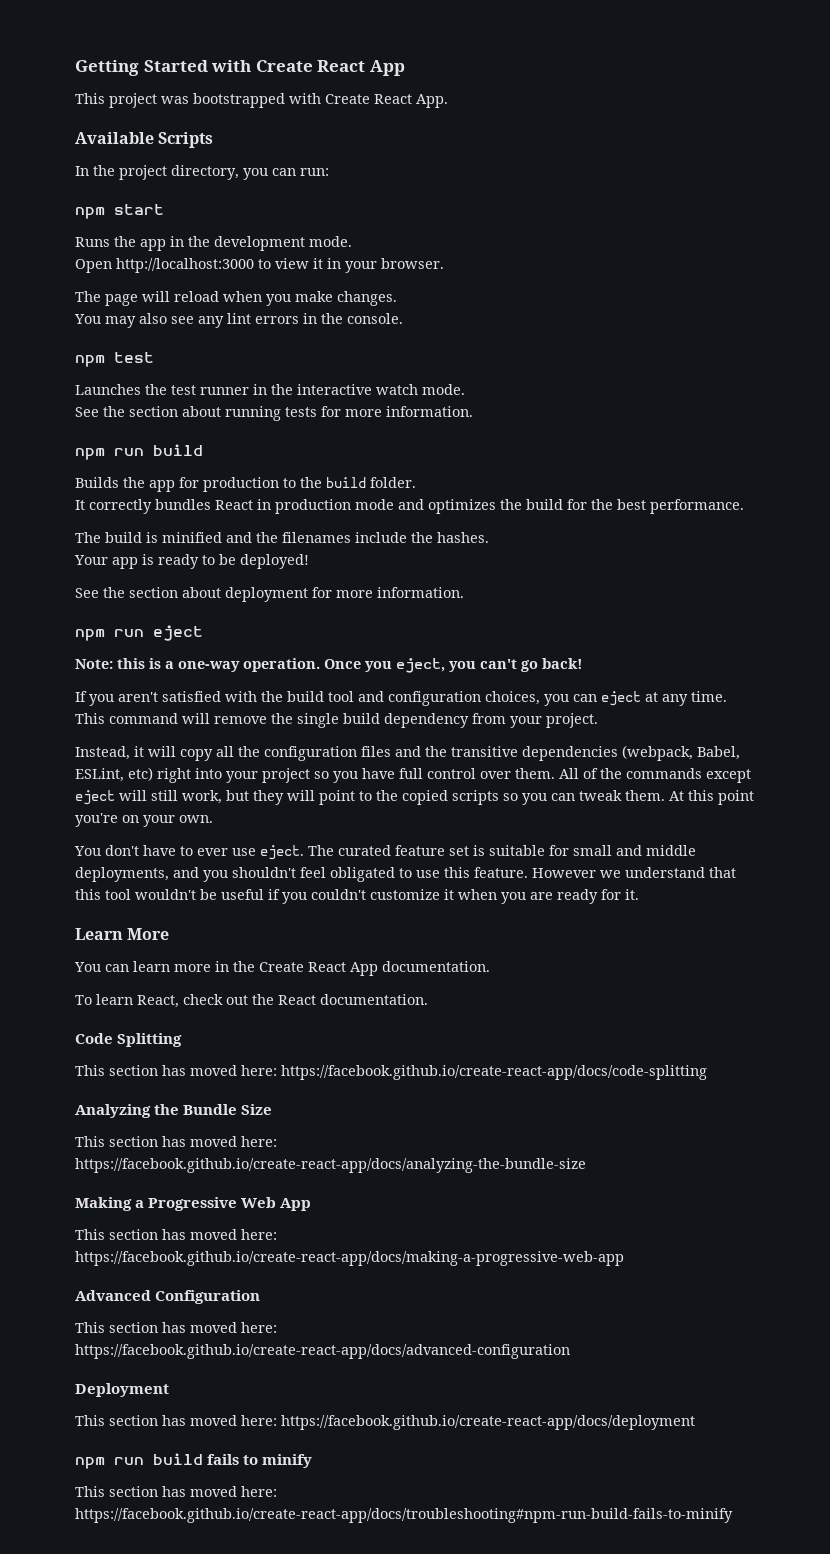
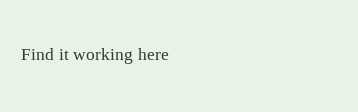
[75,60,405,76] [75,93,448,108] [75,132,214,148] [75,165,329,180] [75,204,164,219] [75,236,352,251] [75,258,444,273] [75,291,397,306] [74,313,403,328] [75,352,154,367] [75,384,465,395] [75,406,473,421] [75,444,203,460] [75,477,416,492] [75,499,744,514] [75,532,489,543] [74,554,309,569] [75,587,464,602] [75,625,203,641] [75,658,583,673] [75,691,727,706] [75,713,598,728] [75,745,740,761] [75,767,751,783] [75,790,754,805] [75,813,213,827] [74,845,696,860] [75,867,736,882] [75,889,639,904] [75,928,170,940] [74,961,490,976] [75,994,428,1008] [75,1033,183,1047] [75,1065,707,1080] [75,1104,273,1118] [75,1136,277,1147] [75,1158,586,1173] [75,1197,312,1211] [75,1229,277,1240] [75,1251,624,1266] [75,1290,261,1304] [75,1322,277,1333] [75,1344,570,1359] [75,1383,169,1397] [75,1415,695,1430] [75,1453,313,1469] [75,1486,277,1497] [75,1508,733,1523] Getting Started with Create React App // This project was bootstrapped with Create React App. // Available Scripts // In the project directory, you can run: // npm start // Runs the app in the development mode. // Open http://localhost:3000 to view it in your browser. // The page will reload when you make changes. // You may also see any lint errors in the console. // npm test // Launches the test runner in the interactive watch mode. // See the section about running tests for more information. // npm run build // Builds the app for production to the build folder. // It correctly bundles React in production mode and optimizes the build for the best performance. // The build is minified and the filenames include the hashes. // Your app is ready to be deployed! // See the section about deployment for more information. // npm run eject // Note: this is a one-way operation. Once you eject, you can't go back! // If you aren't satisfied with the build tool and configuration choices, you can eject at any time. This command will remove the single build dependency from your project. // Instead, it will copy all the configuration files and the transitive dependencies (webpack, Babel, ESLint, etc) right into your project so you have full control over them. All of the commands except eject will still work, but they will point to the copied scripts so you can tweak them. At this point you're on your own. // You don't have to ever use eject. The curated feature set is suitable for small and middle deployments, and you shouldn't feel obligated to use this feature. However we understand that this tool wouldn't be useful if you couldn't customize it when you are ready for it. // Learn More // You can learn more in the Create React App documentation. // To learn React, check out the React documentation. // Code Splitting // This section has moved here: https://facebook.github.io/create-react-app/docs/code-splitting // Analyzing the Bundle Size // This section has moved here: https://facebook.github.io/create-react-app/docs/analyzing-the-bundle-size // Making a Progressive Web App // This section has moved here: https://facebook.github.io/create-react-app/docs/making-a-progressive-web-app // Advanced Configuration // This section has moved here: https://facebook.github.io/create-react-app/docs/advanced-configuration // Deployment // This section has moved here: https://facebook.github.io/create-react-app/docs/deployment // npm run build fails to minify // This section has moved here: https://facebook.github.io/create-react-app/docs/troubleshooting#npm-run-build-fails-to-minify -> [21,48,170,64] Find it working here

